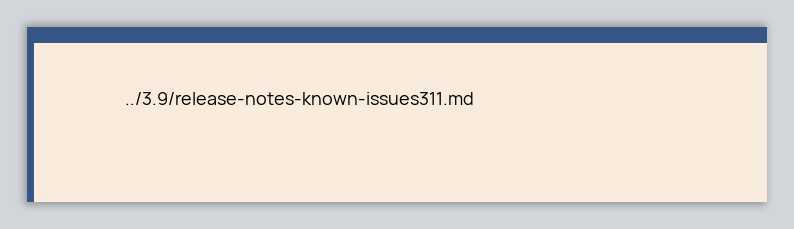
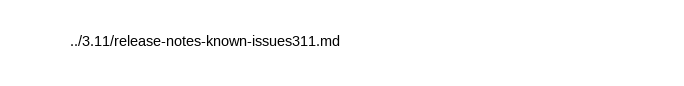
[125,92,474,105] ../3.9/release-notes-known-issues311.md -> [70,35,340,46] ../3.11/release-notes-known-issues311.md

